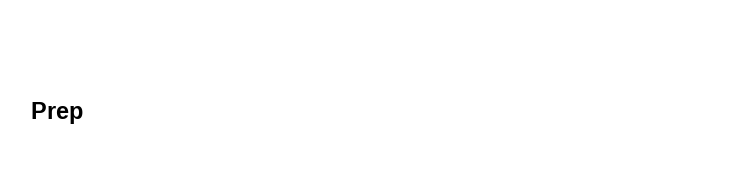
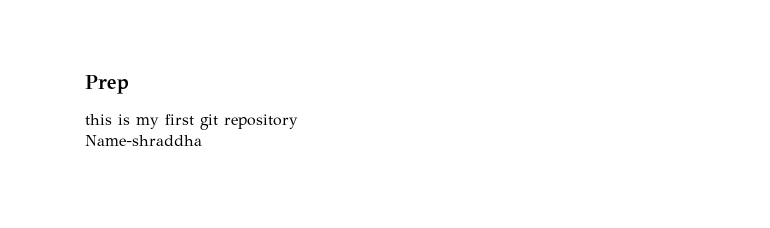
(83, 113) none -> [85,114,298,130] [85,135,202,146] // this is my first git repository // Name-shraddha

